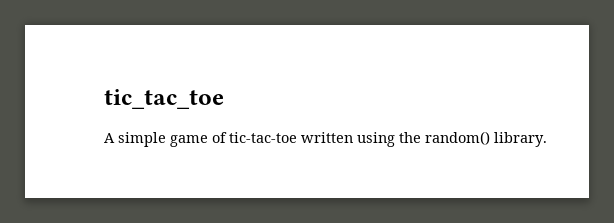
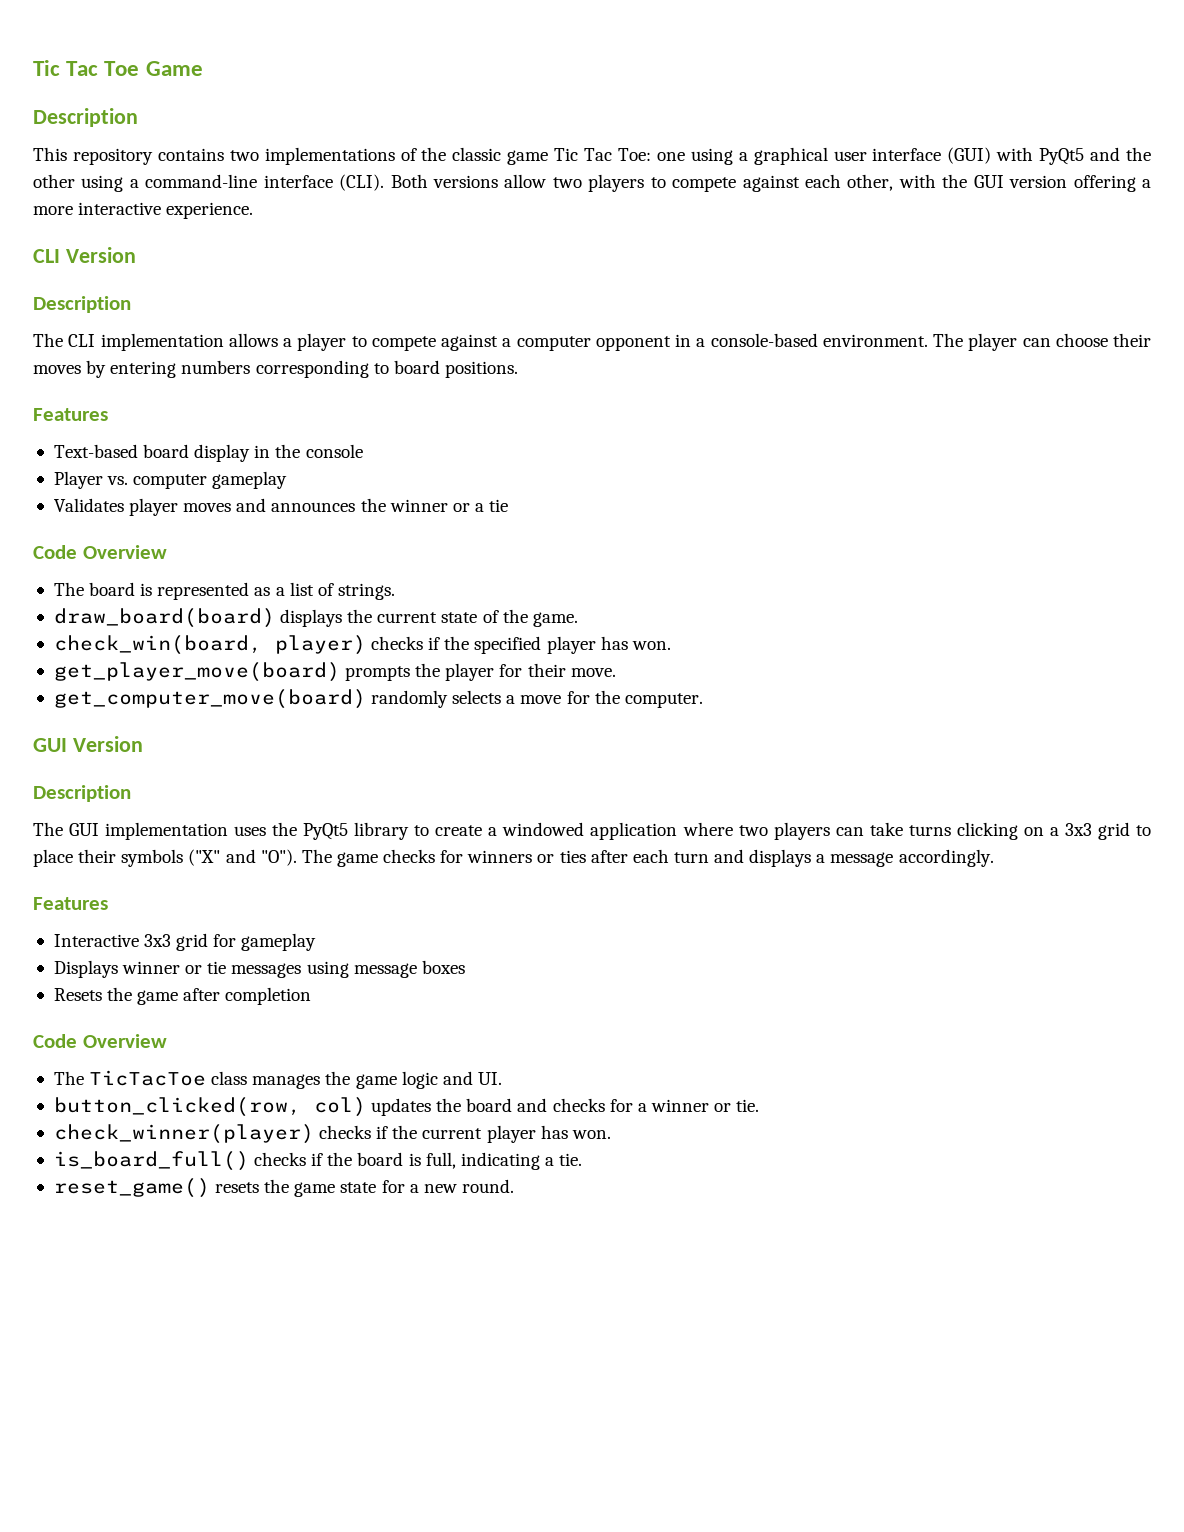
[104,89,224,109] [104,131,547,147] tic_tac_toe // A simple game of tic-tac-toe written using the random() library. -> [33,60,203,76] [33,108,138,127] [33,147,1151,165] [33,174,1151,192] [33,202,254,219] [33,247,136,263] [33,296,131,313] [33,333,1151,351] [33,360,518,378] [33,408,108,421] [53,444,363,462] [53,471,288,489] [53,498,509,516] [33,545,167,559] [53,582,395,600] [53,608,578,628] [53,635,671,655] [53,662,616,682] [53,689,703,709] [33,736,143,752] [33,785,131,802] [33,822,1152,840] [33,849,994,867] [33,897,108,910] [53,933,317,951] [53,960,465,978] [53,987,312,1005] [33,1034,167,1048] [53,1070,502,1089] [53,1097,760,1117] [53,1124,611,1144] [53,1151,583,1171] [53,1178,514,1198] Tic Tac Toe Game // Description // This repository contains two implementations of the classic game Tic Tac Toe: one using a graphical user interface (GUI) with PyQt5 and the other using a command-line interface (CLI). Both versions allow two players to compete against each other, with the GUI version offering a more interactive experience. // CLI Version // Description // The CLI implementation allows a player to compete against a computer opponent in a console-based environment. The player can choose their moves by entering numbers corresponding to board positions. // Features // Text-based board display in the console // Player vs. computer gameplay // Validates player moves and announces the winner or a tie // Code Overview // The board is represented as a list of strings. // draw_board(board) displays the current state of the game. // check_win(board, player) checks if the specified player has won. // get_player_move(board) prompts the player for their move. // get_computer_move(board) randomly selects a move for the computer. // GUI Version // Description // The GUI implementation uses the PyQt5 library to create a windowed application where two players can take turns clicking on a 3x3 grid to place their symbols ("X" and "O"). The game checks for winners or ties after each turn and displays a message accordingly. // Features // Interactive 3x3 grid for gameplay // Displays winner or tie messages using message boxes // Resets the game after completion // Code Overview // The TicTacToe class manages the game logic and UI. // button_clicked(row, col) updates the board and checks for a winner or tie. // check_winner(player) checks if the current player has won. // is_board_full() checks if the board is full, indicating a tie. // reset_game() resets the game state for a new round.

